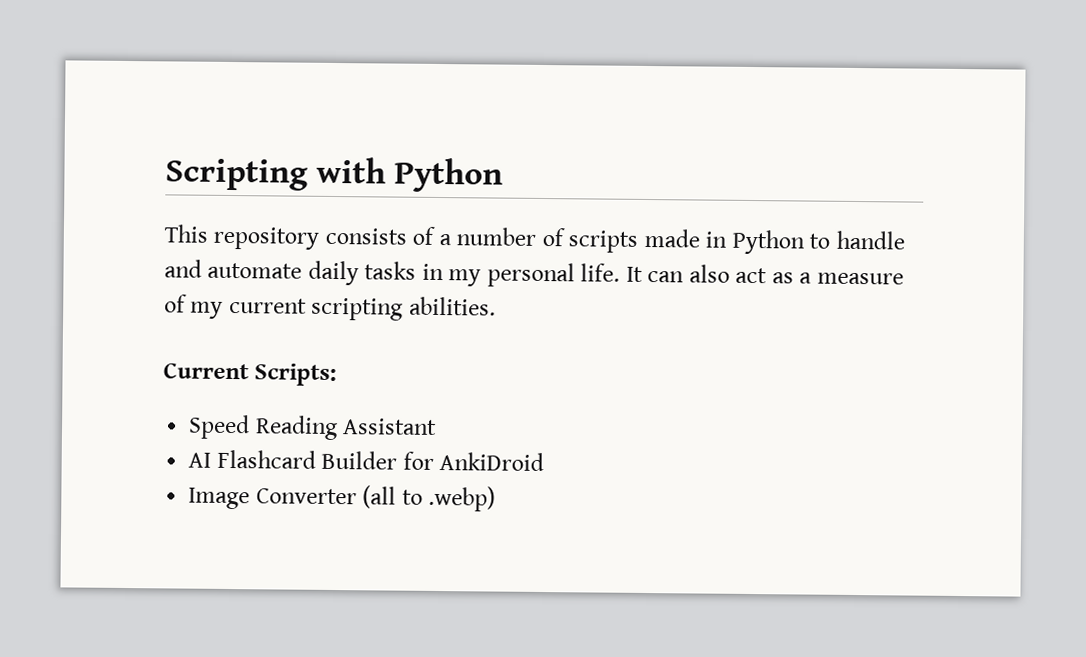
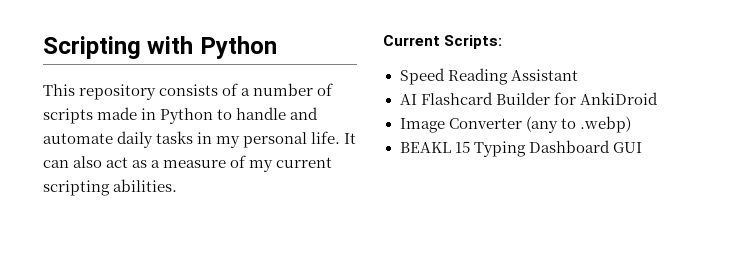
[362,485,397,509] (all -> [525,116,558,133] (any
(497, 498) none -> [399,140,642,157] // BEAKL 15 Typing Dashboard GUI

